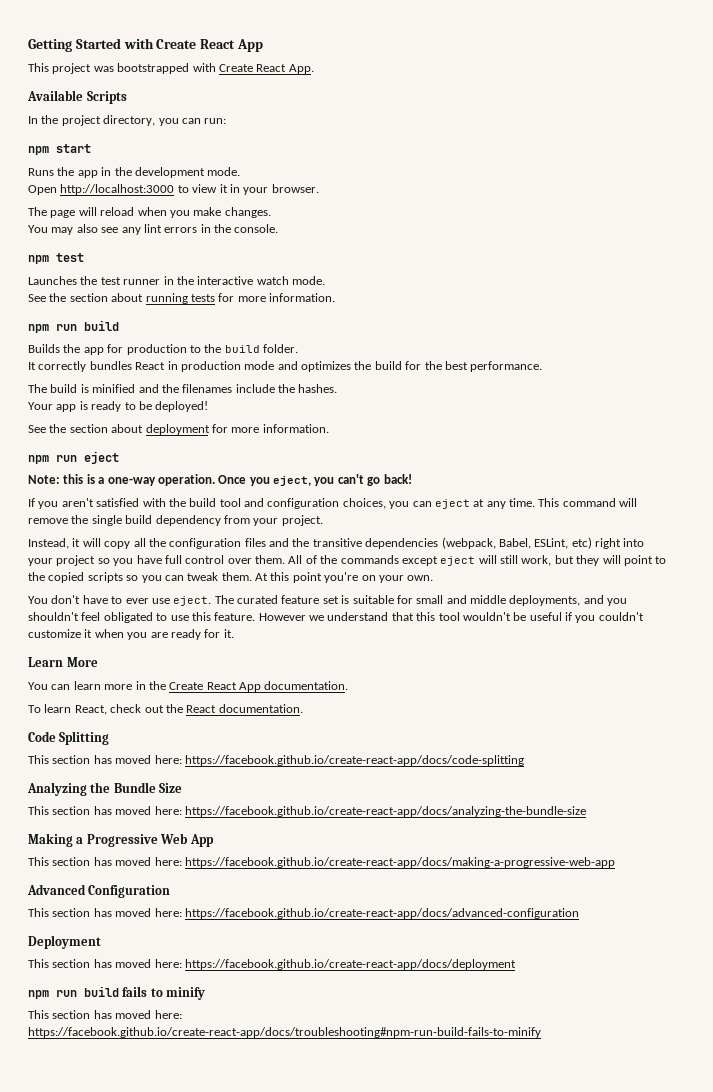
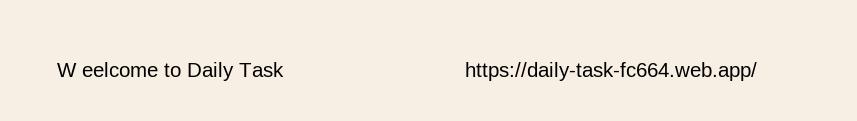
[28,38,263,52] [28,63,314,74] [27,90,127,104] [28,115,227,126] [28,144,91,155] [28,167,241,178] [28,184,319,195] [28,207,271,218] [28,224,279,235] [28,253,84,264] [28,276,325,285] [28,293,335,304] [28,320,119,333] [28,344,298,355] [28,361,543,372] [28,384,338,393] [28,401,209,412] [28,424,329,435] [28,451,119,464] [28,474,412,486] [28,498,638,509] [28,515,323,526] [28,537,645,549] [28,555,667,566] [28,572,434,583] [28,595,628,606] [28,612,644,623] [28,629,234,640] [28,657,98,667] [28,681,349,692] [28,704,303,715] [28,731,110,745] [28,755,524,766] [27,782,183,796] [28,806,586,817] [28,833,214,847] [28,857,615,868] [27,884,171,898] [28,908,579,919] [28,935,101,949] [28,959,516,970] [28,986,206,1000] [28,1010,182,1019] [28,1027,541,1038] Getting Started with Create React App // This project was bootstrapped with Create React App. // Available Scripts // In the project directory, you can run: // npm start // Runs the app in the development mode. // Open http://localhost:3000 to view it in your browser. // The page will reload when you make changes. // You may also see any lint errors in the console. // npm test // Launches the test runner in the interactive watch mode. // See the section about running tests for more information. // npm run build // Builds the app for production to the build folder. // It correctly bundles React in production mode and optimizes the build for the best performance. // The build is minified and the filenames include the hashes. // Your app is ready to be deployed! // See the section about deployment for more information. // npm run eject // Note: this is a one-way operation. Once you eject, you can't go back! // If you aren't satisfied with the build tool and configuration choices, you can eject at any time. This command will remove the single build dependency from your project. // Instead, it will copy all the configuration files and the transitive dependencies (webpack, Babel, ESLint, etc) right into your project so you have full control over them. All of the commands except eject will still work, but they will point to the copied scripts so you can tweak them. At this point you're on your own. // You don't have to ever use eject. The curated feature set is suitable for small and middle deployments, and you shouldn't feel obligated to use this feature. However we understand that this tool wouldn't be useful if you couldn't customize it when you are ready for it. // Learn More // You can learn more in the Create React App documentation. // To learn React, check out the React documentation. // Code Splitting // This section has moved here: https://facebook.github.io/create-react-app/docs/code-splitting // Analyzing the Bundle Size // This section has moved here: https://facebook.github.io/create-react-app/docs/analyzing-the-bundle-size // Making a Progressive Web App // This section has moved here: https://facebook.github.io/create-react-app/docs/making-a-progressive-web-app // Advanced Configuration // This section has moved here: https://facebook.github.io/create-react-app/docs/advanced-configuration // Deployment // This section has moved here: https://facebook.github.io/create-react-app/docs/deployment // npm run build fails to minify // This section has moved here: https://facebook.github.io/create-react-app/docs/troubleshooting#npm-run-build-fails-to-minify -> [57,62,757,81] W eelcome to Daily Task https://daily-task-fc664.web.app/

